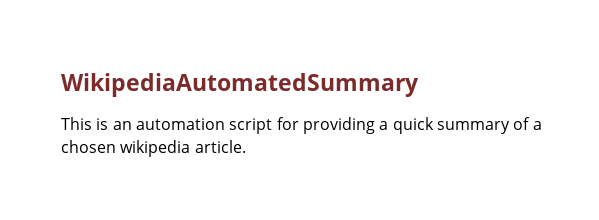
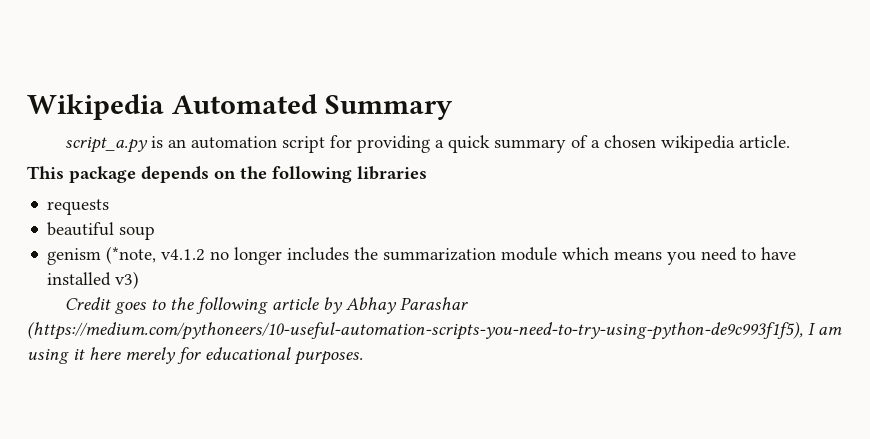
[61,73,419,97] [61,117,92,130] WikipediaAutomatedSummary // This -> [27,94,453,120] [65,137,149,153] Wikipedia Automated Summary // script_a.py
(246, 146) none -> [27,166,427,183] [47,199,110,215] [47,222,156,240] [47,246,797,265] [47,271,140,289] [65,297,469,314] [27,321,842,340] [27,347,363,365] // This package depends on the following libraries // requests // beautiful soup // genism (*note, v4.1.2 no longer includes the summarization module which means you need to have installed v3) // Credit goes to the following article by Abhay Parashar (https://medium.com/pythoneers/10-useful-automation-scripts-you-need-to-try-using-python-de9c993f1f5), I am using it here merely for educational purposes.

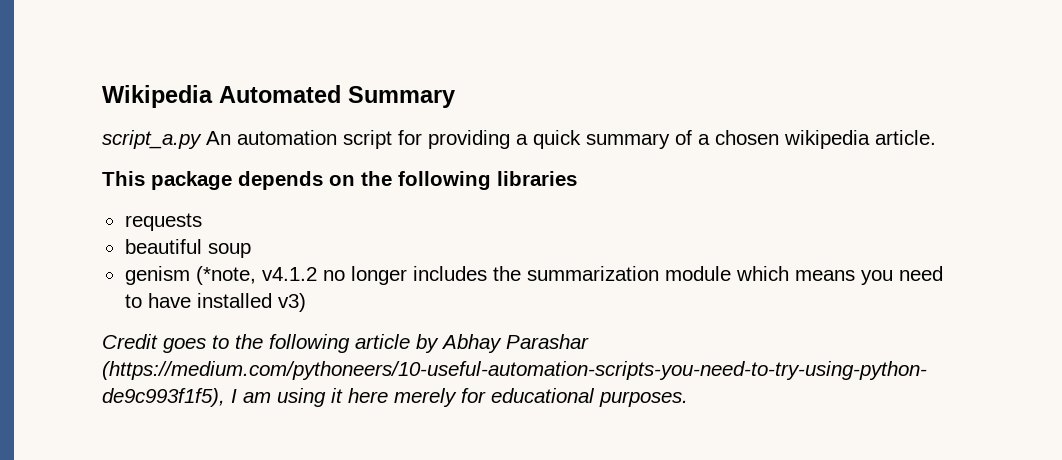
[151,136,187,148] is an -> [206,131,231,145] An

